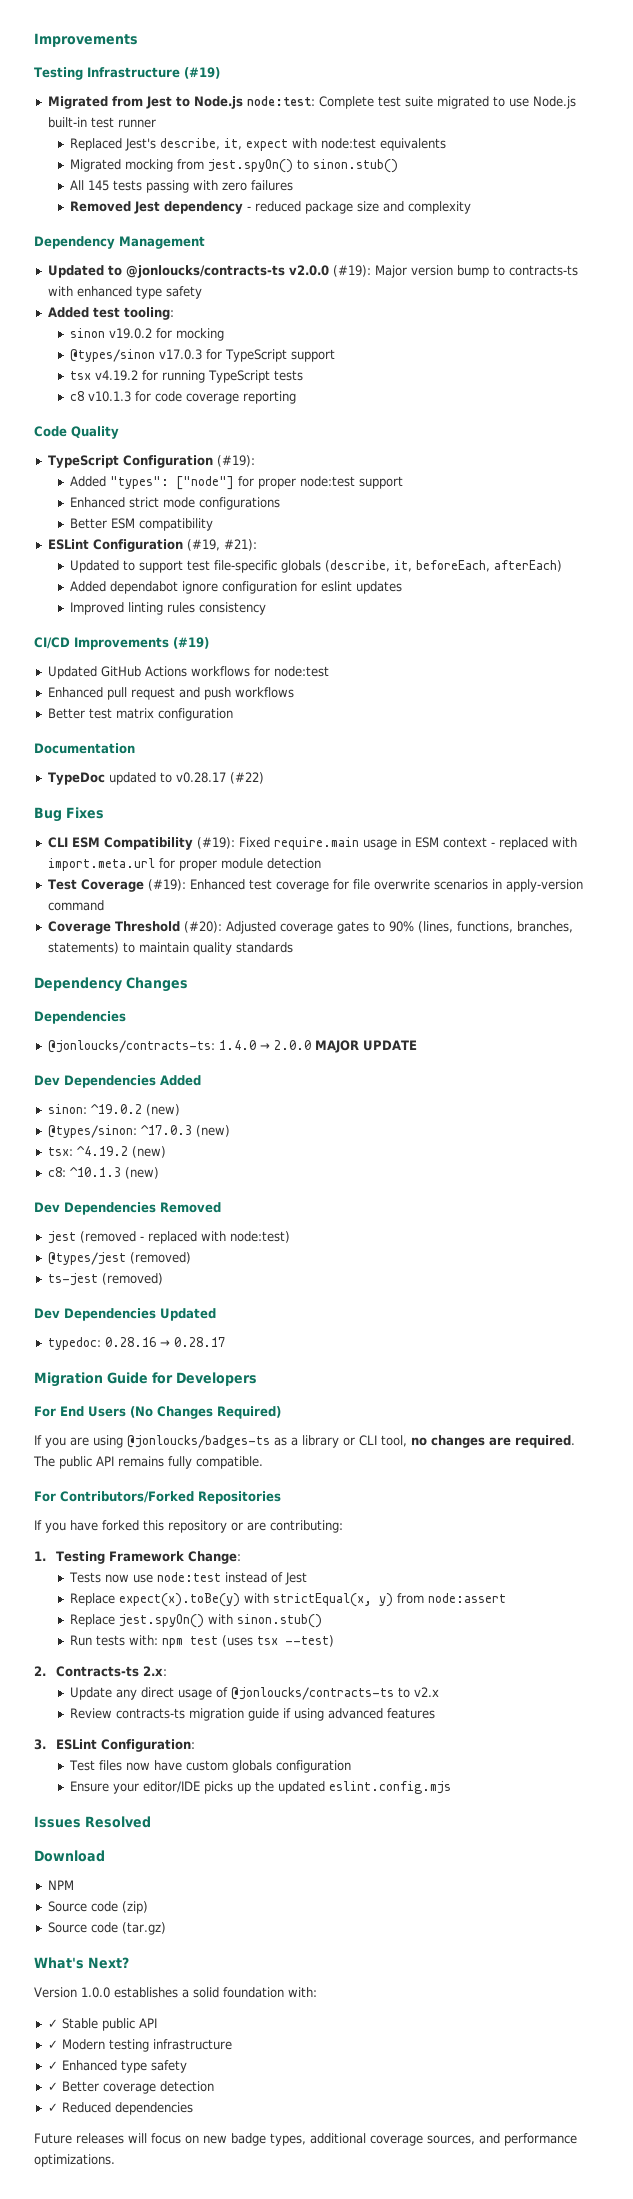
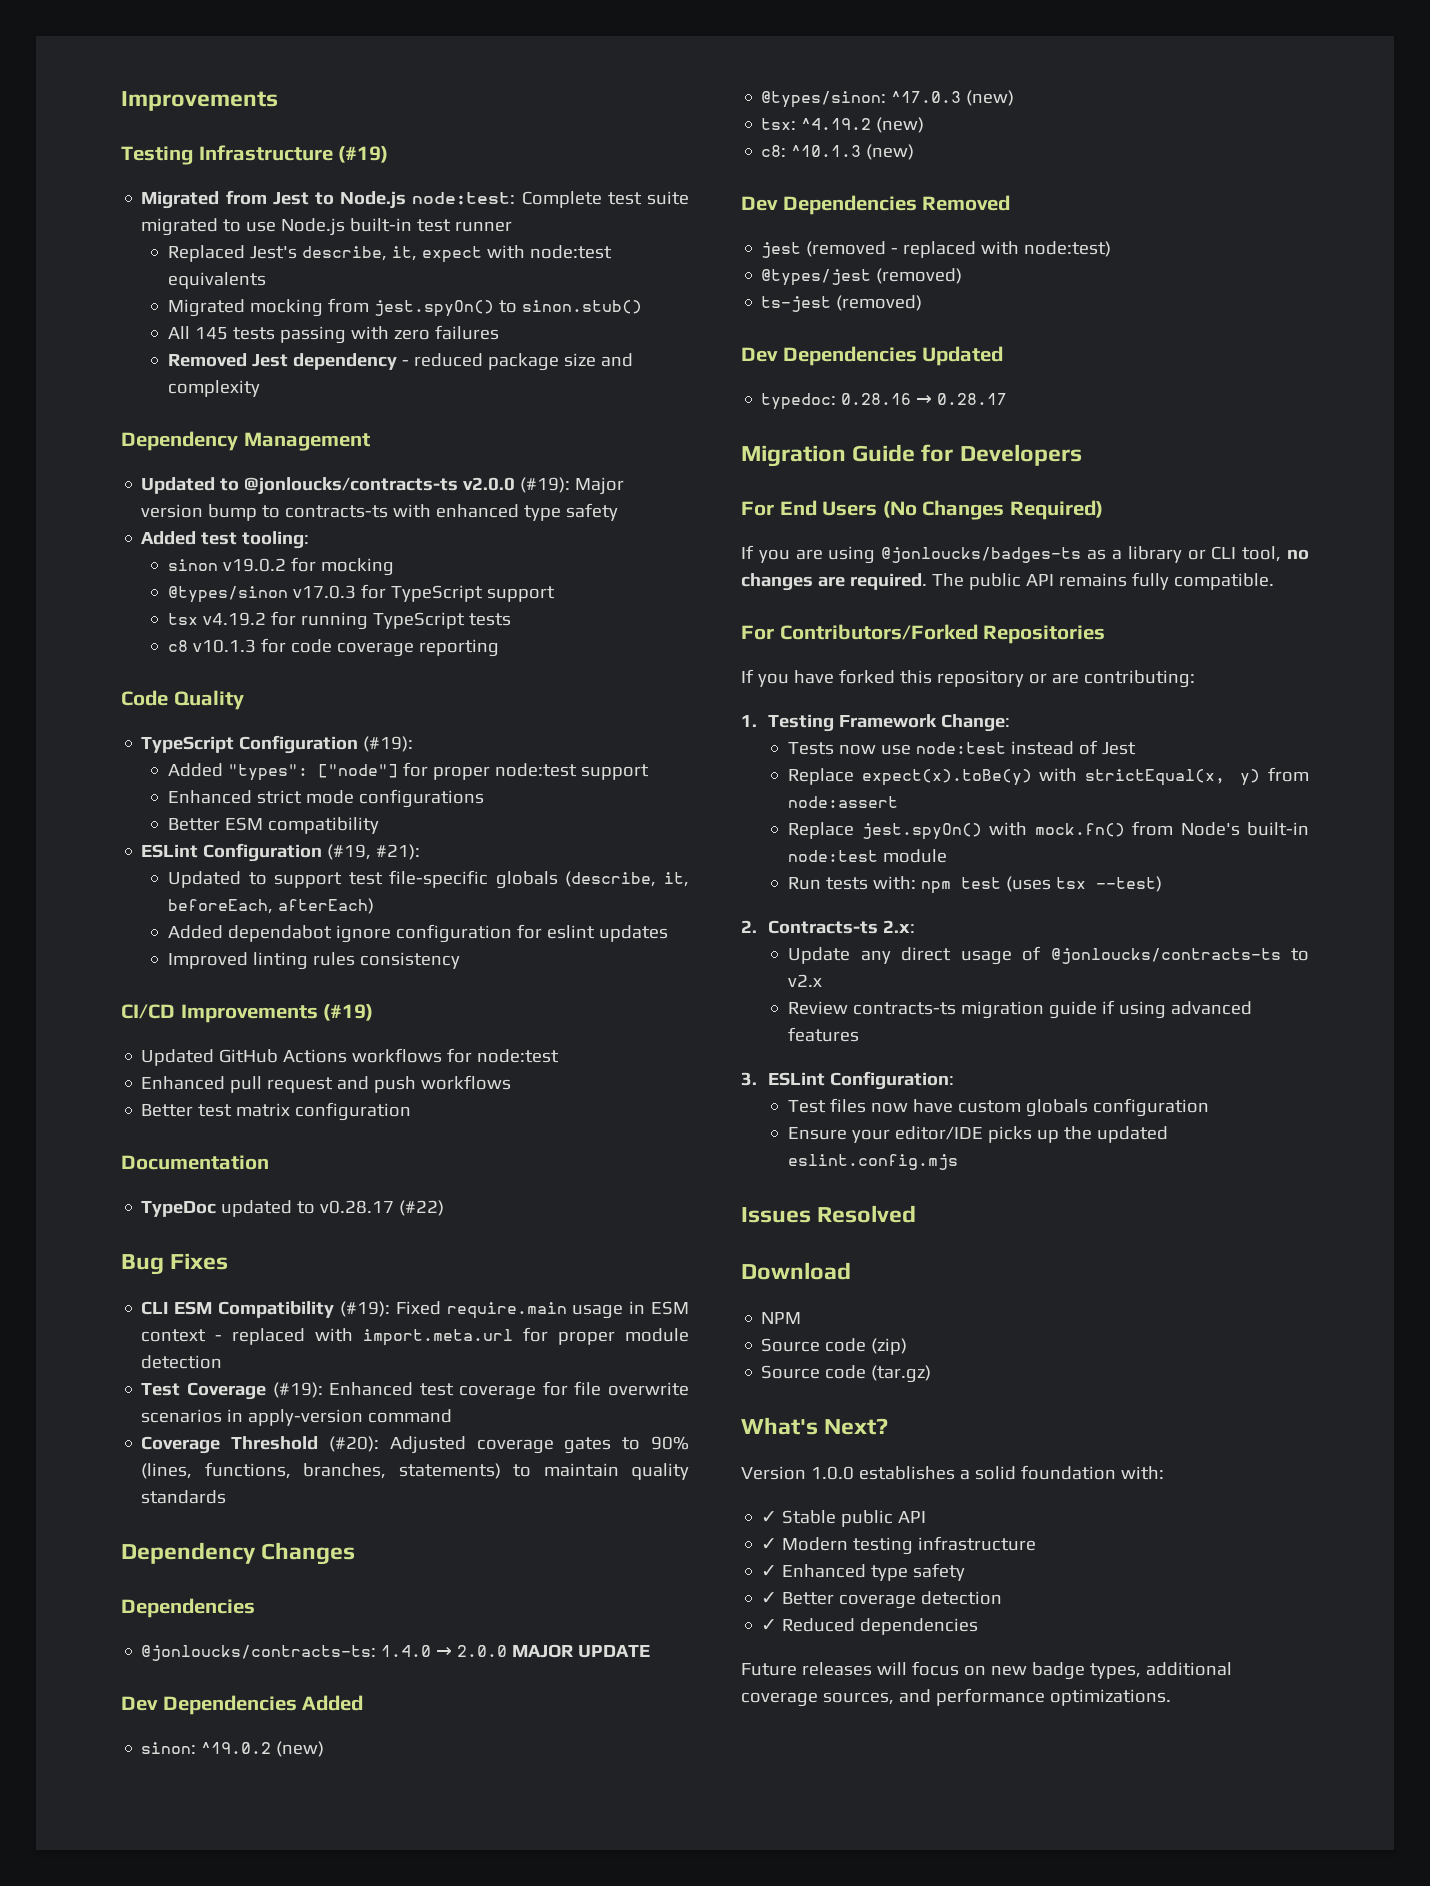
[236,1614,322,1628] sinon.stub() -> [1034,821,1309,837] [788,849,948,863] mock.fn() from Node's built-in node:test module

